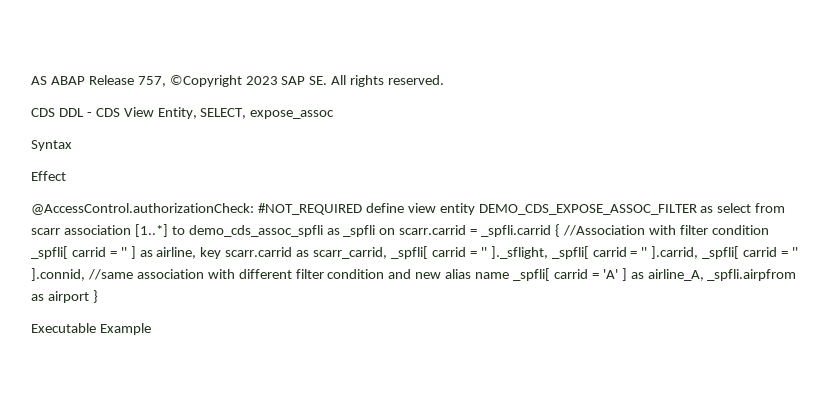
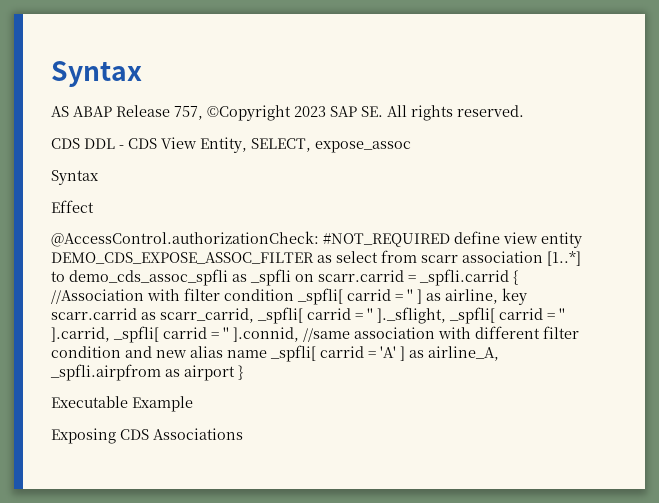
(31, 80) none -> [51,61,142,87] Syntax //
(151, 329) none -> [51,428,243,444] // Exposing CDS Associations

